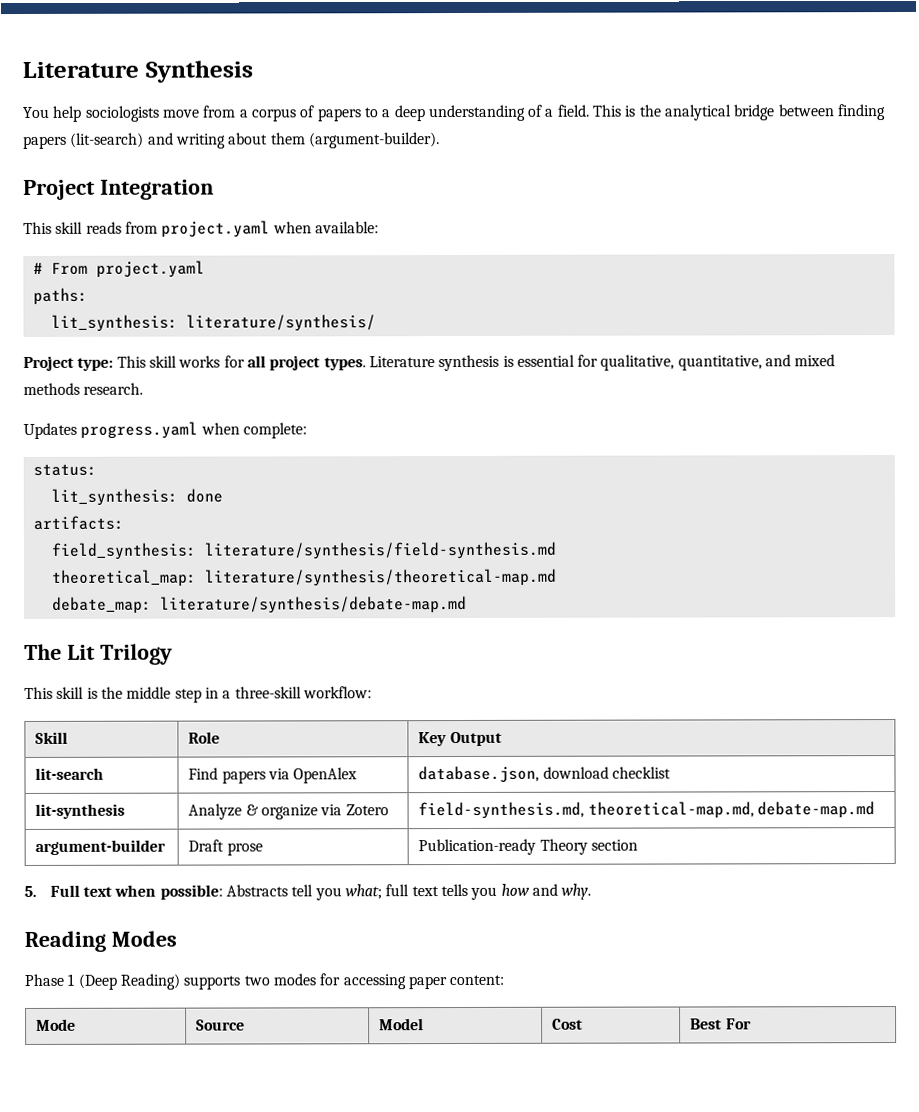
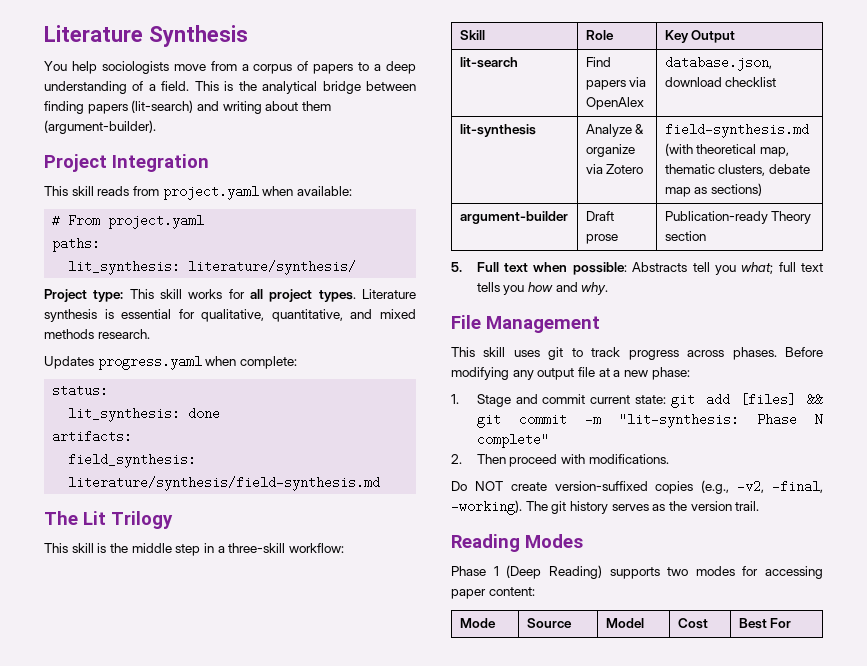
[51,568,557,587] [51,595,467,614] // theoretical_map: literature/synthesis/theoretical-map.md // debate_map: literature/synthesis/debate-map.md -> (381, 483) none
[418,801,875,820] field-synthesis.md, theoretical-map.md, debate-map.md -> [664,123,809,138] [664,143,789,157] [664,164,810,176] [664,183,762,197] field-synthesis.md (with theoretical map, thematic clusters, debate map as sections)
(592, 891) none -> [451,315,600,333] [451,347,823,360] [451,367,690,380] [451,393,823,408] [476,413,823,428] [476,433,549,448] [451,454,669,467] [451,480,823,494] [451,500,760,515] // File Management // This skill uses git to track progress across phases. Before modifying any output file at a new phase: // 1. Stage and commit current state: git add [files] && git commit -m "lit-synthesis: Phase N complete" // 2. Then proceed with modifications. // Do NOT create version-suffixed copies (e.g., -v2, -final, -working). The git history serves as the version trail.

